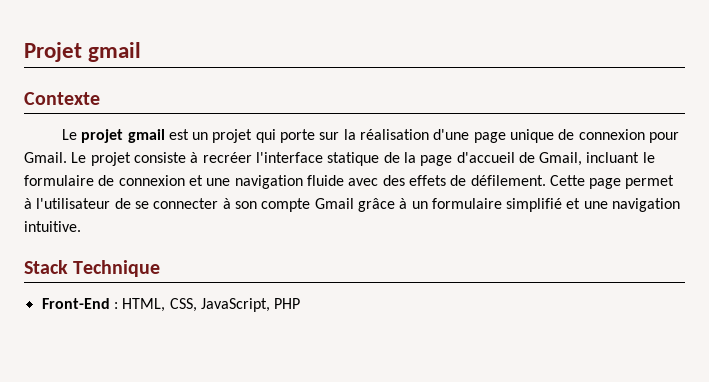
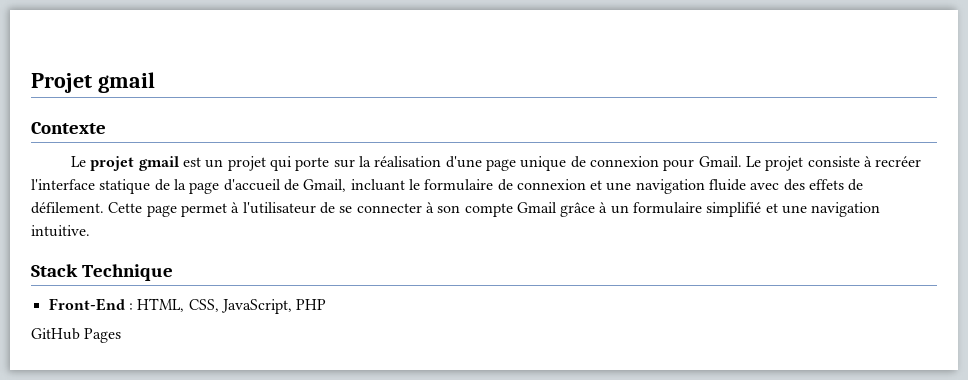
(301, 303) none -> [31,328,122,343] // GitHub Pages

